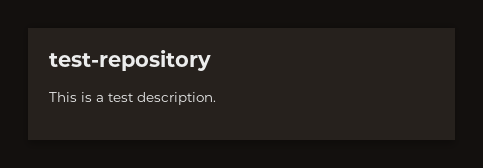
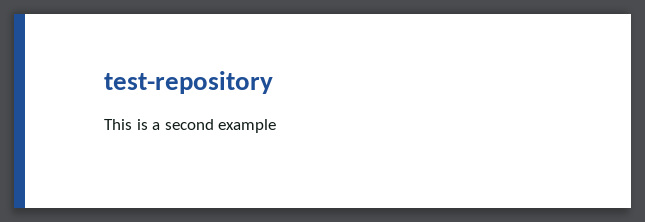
[108,92,216,105] test description. -> [164,119,277,133] second example

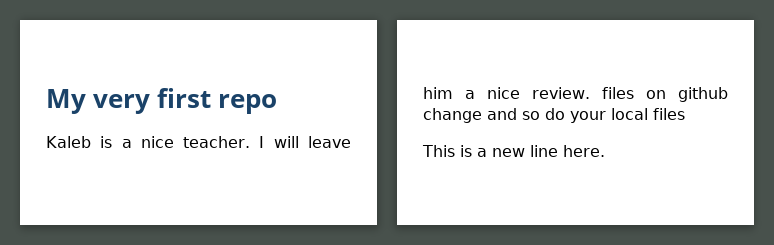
[104,71,273,94] test-repository -> [46,88,277,114] [46,136,351,148] [423,87,728,102] [423,108,685,123] My very first repo // Kaleb is a nice teacher. I will leave him a nice review. files on github change and so do your local files
[164,119,277,133] second example -> [492,145,605,157] new line here.

